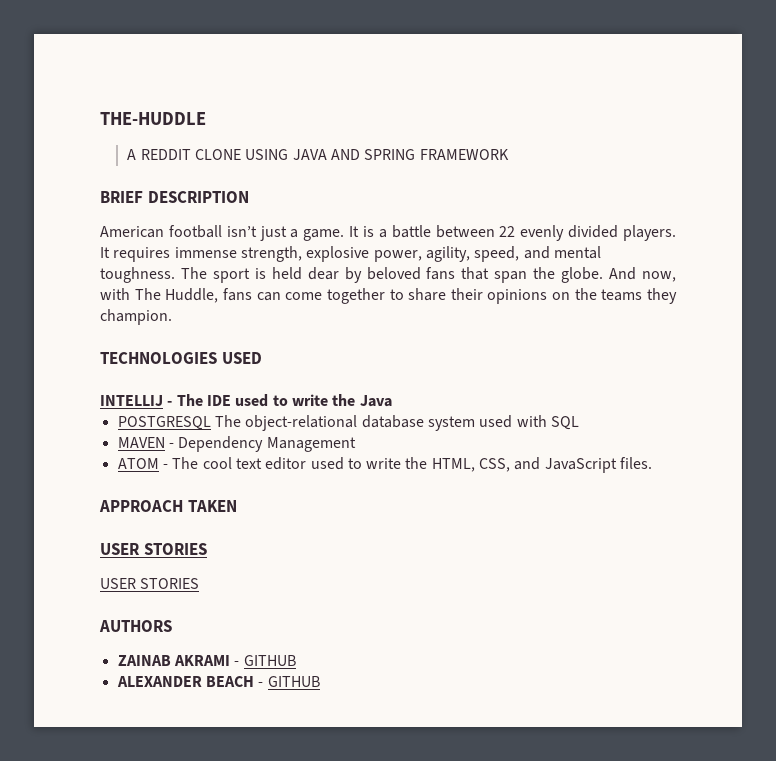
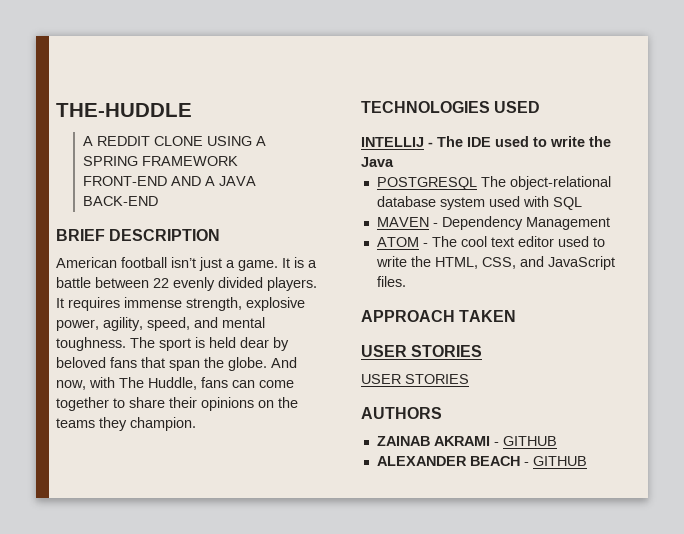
[292,149,360,160] JAVA AND -> [256,136,267,146] A
(509, 154) none -> [83,176,257,186] [83,196,159,206] FRONT-END AND A JAVA BACK-END

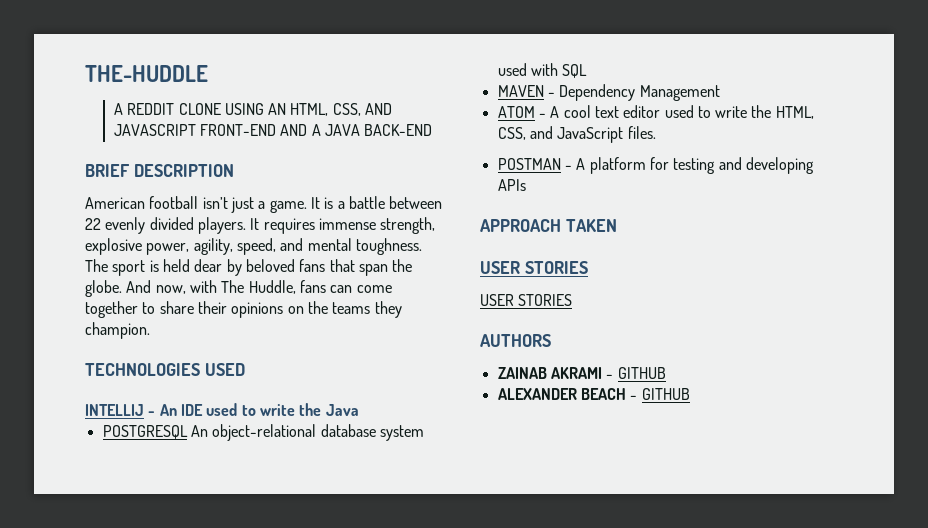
[256,136,267,146] [83,156,239,166] A SPRING FRAMEWORK -> [268,103,393,116] [113,124,196,136] AN HTML, CSS, AND JAVASCRIPT
[437,136,463,147] The -> [159,404,177,416] An
[480,176,506,187] The -> [190,425,208,437] An
[431,236,457,247] The -> [550,106,560,118] A
(406, 281) none -> [497,157,814,174] [497,179,526,191] // POSTMAN - A platform for testing and developing APIs

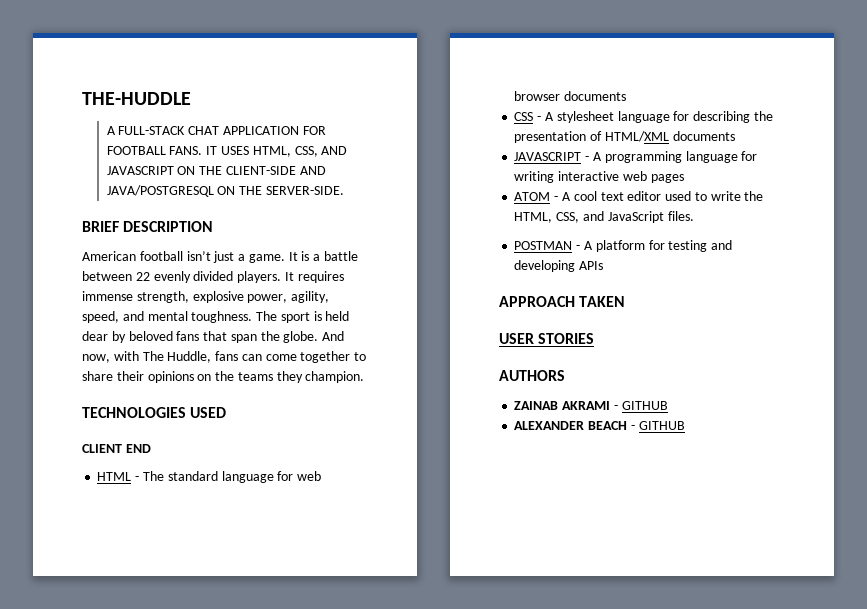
[127,103,393,116] [113,124,433,136] REDDIT CLONE USING AN HTML, CSS, AND JAVASCRIPT FRONT-END AND A JAVA BACK-END -> [118,126,326,135] [106,146,348,157] [106,166,326,175] [106,185,344,197] FULL-STACK CHAT APPLICATION FOR FOOTBALL FANS. IT USES HTML, CSS, AND JAVASCRIPT ON THE CLIENT-SIDE AND JAVA/POSTGRESQL ON THE SERVER-SIDE.
[85,403,359,416] [102,424,424,441] [497,63,588,78] [497,84,720,101] INTELLIJ - An IDE used to write the Java // POSTGRESQL An object-relational database system used with SQL // MAVEN - Dependency Management -> [82,444,151,453] [97,471,322,483] [514,91,627,101] [514,111,773,123] [514,131,735,143] [514,151,758,163] [514,171,684,183] CLIENT END // HTML - The standard language for web browser documents // CSS - A stylesheet language for describing the presentation of HTML/XML documents // JAVASCRIPT - A programming language for writing interactive web pages
[480,294,573,306] // USER STORIES -> (595, 338) none

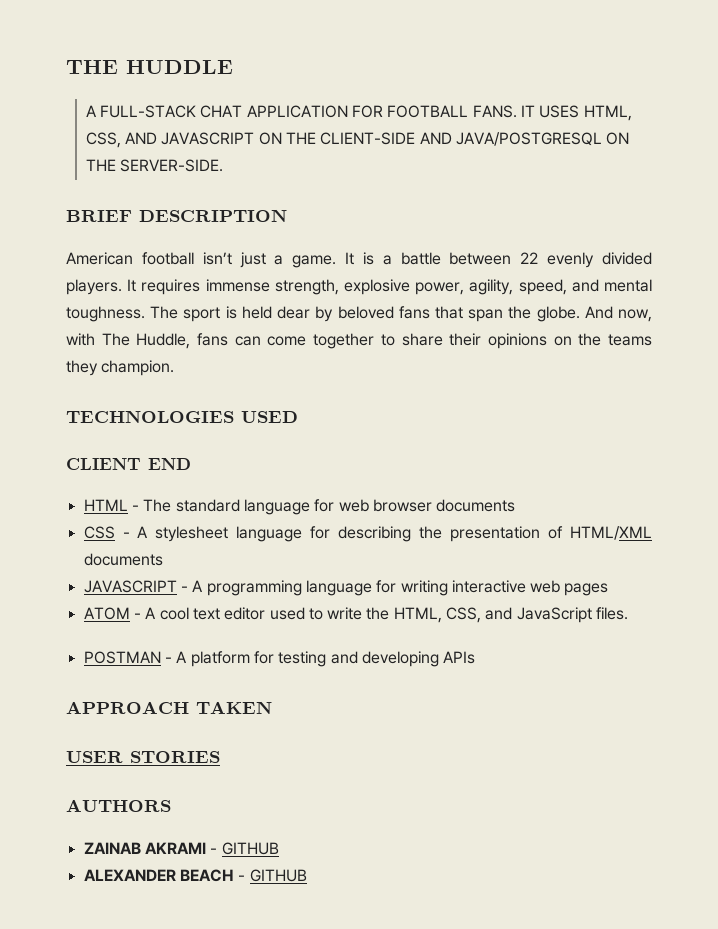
[82,92,191,105] THE-HUDDLE -> [66,60,233,74] THE HUDDLE

